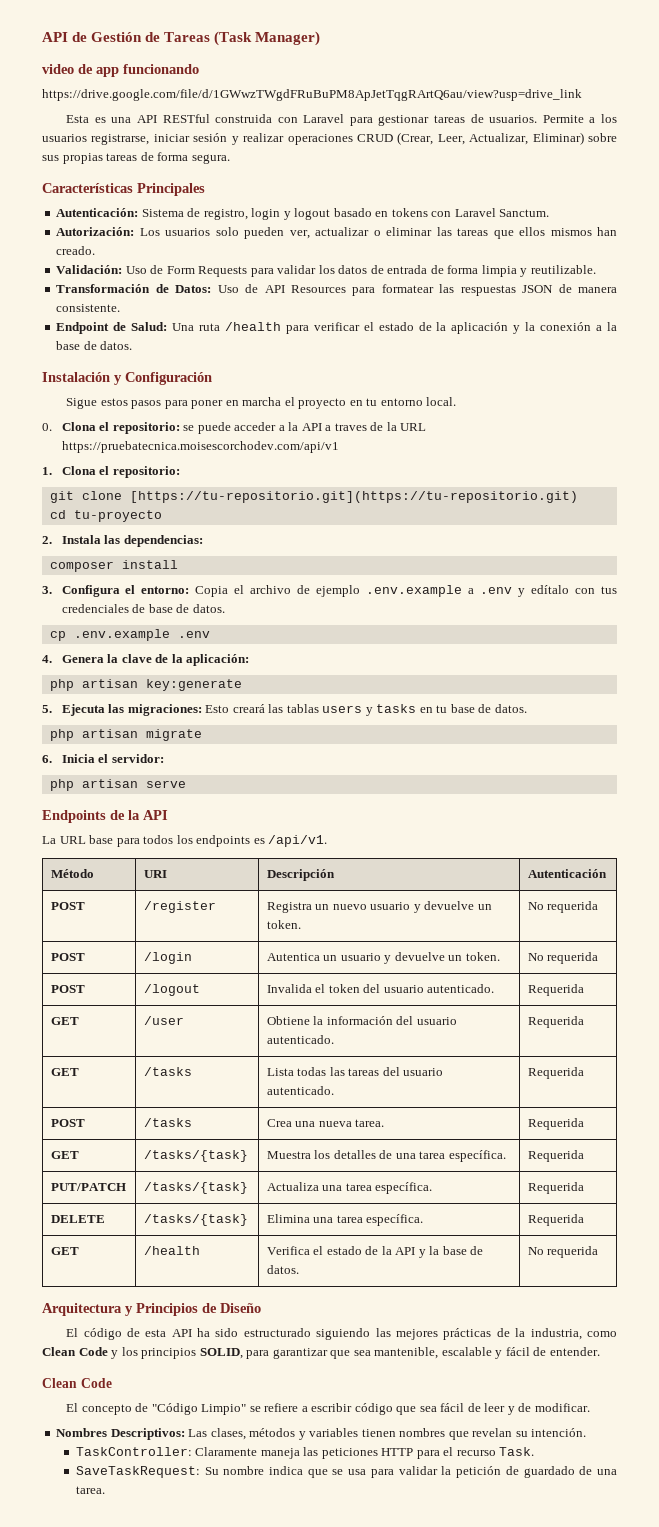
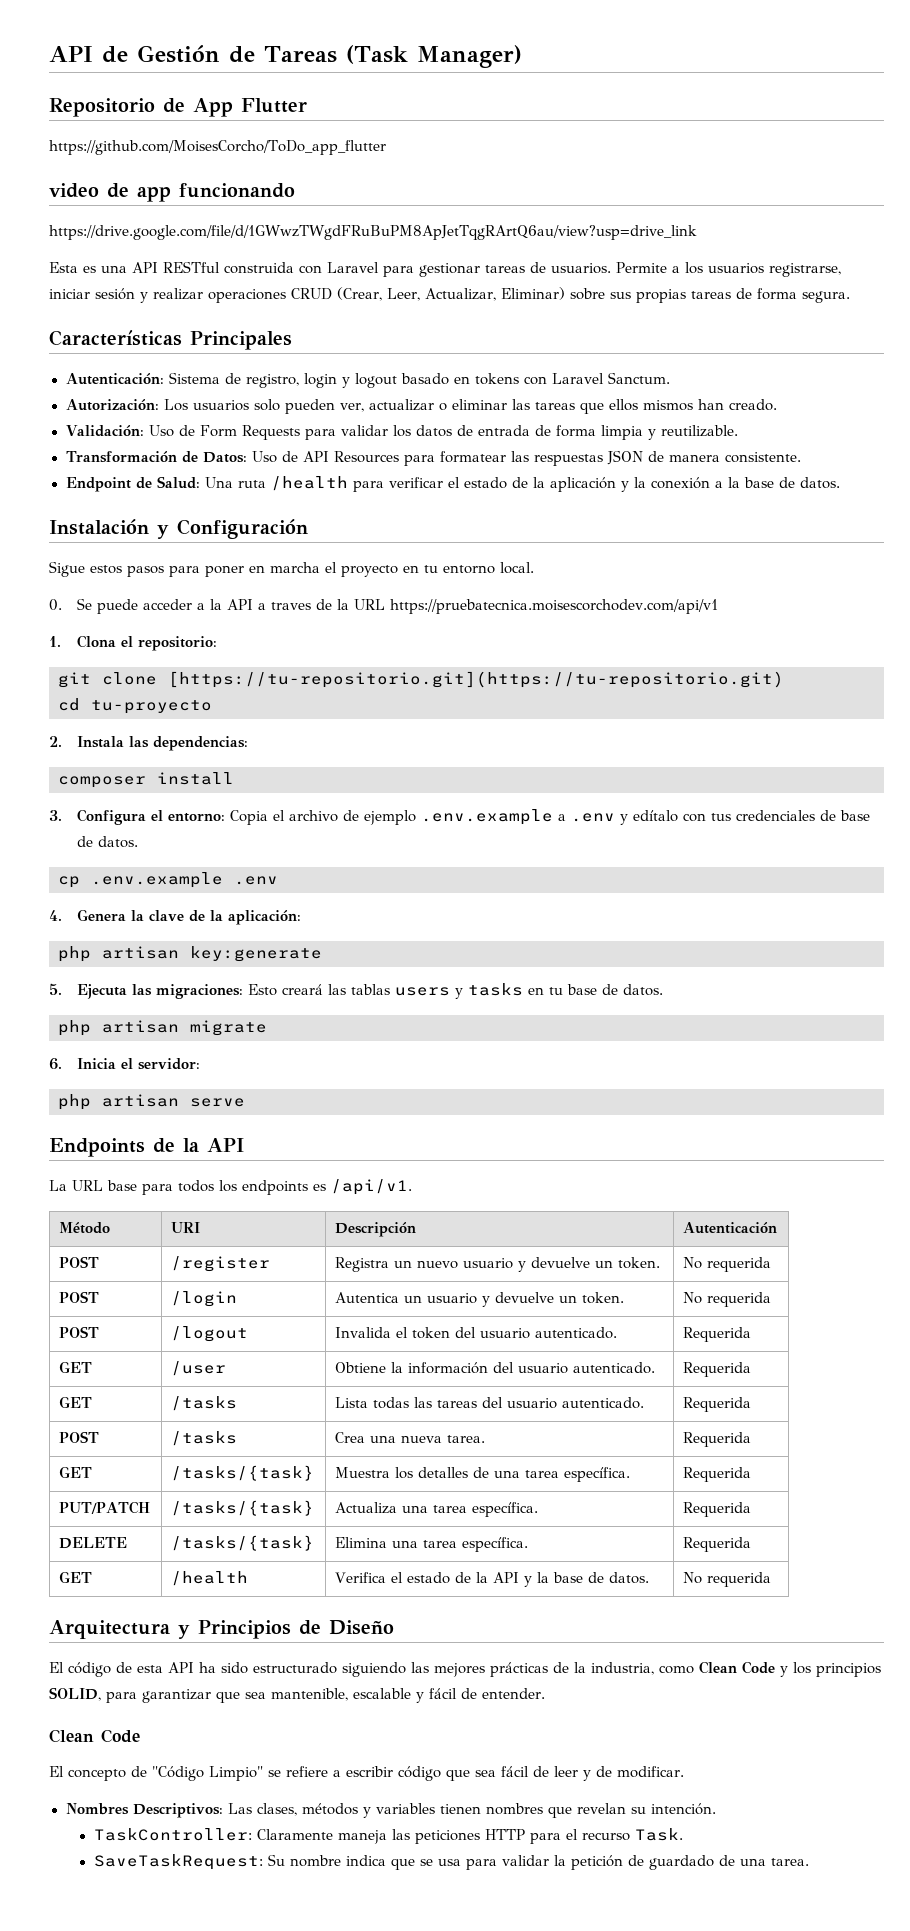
(321, 38) none -> [49,98,307,117] [49,140,386,155] // Repositorio de App Flutter // https://github.com/MoisesCorcho/ToDo_app_flutter
[61,422,195,434] Clona el repositorio: se -> [77,598,93,610] Se

